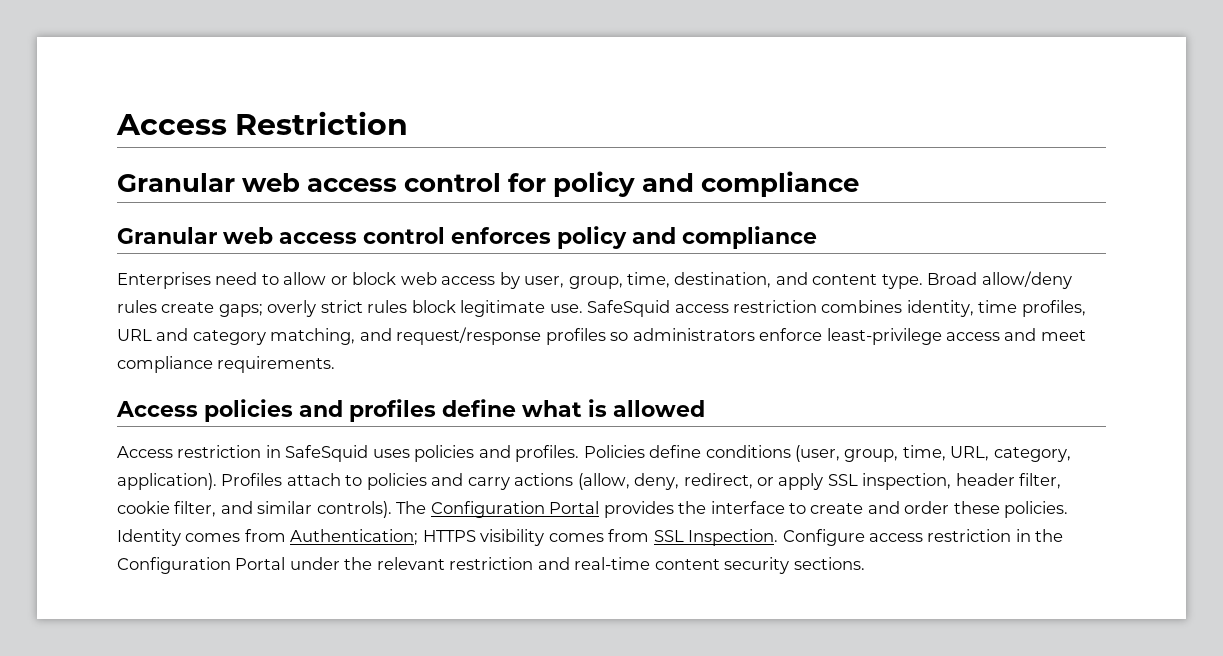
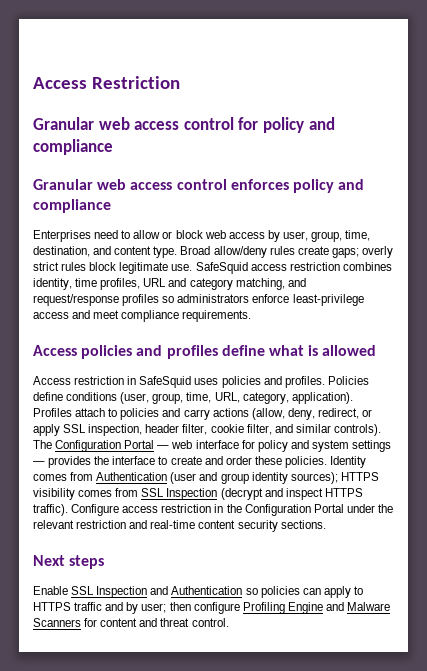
(600, 507) none -> [157,440,392,452] [33,461,45,465] — web interface for policy and system settings —
[290,529,419,545] Authentication; -> [96,472,338,484] Authentication (user and group identity sources);
[688,529,779,546] Inspection. -> [166,488,363,500] [33,504,68,516] Inspection (decrypt and inspect HTTPS traffic).
(865, 563) none -> [33,555,105,569] [33,586,363,598] [33,602,391,614] [33,618,229,627] // Next steps // Enable SSL Inspection and Authentication so policies can apply to HTTPS traffic and by user; then configure Profiling Engine and Malware Scanners for content and threat control.

